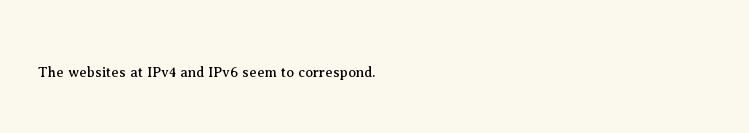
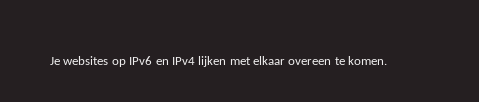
[38,66,375,80] The websites at IPv4 and IPv6 seem to correspond. -> [50,56,388,67] Je websites op IPv6 en IPv4 lijken met elkaar overeen te komen.

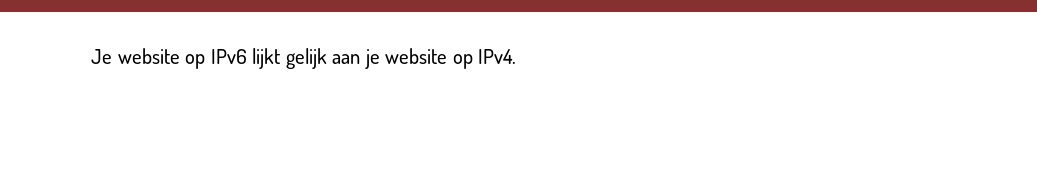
[63,56,109,65] websites -> [117,48,180,64] website
[155,56,388,67] en IPv4 lijken met elkaar overeen te komen. -> [252,48,517,69] lijkt gelijk aan je website op IPv4.

